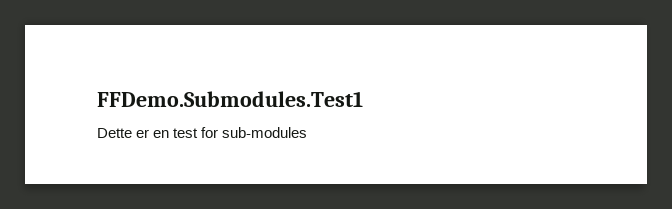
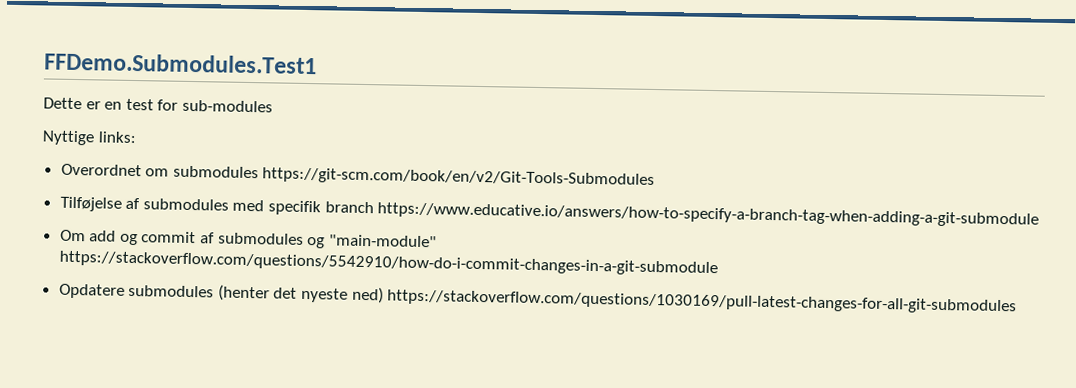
(308, 132) none -> [42,130,137,146] [60,163,656,189] [59,196,1040,228] [59,229,437,249] [58,250,718,277] [58,283,1018,315] // Nyttige links: // Overordnet om submodules https://git-scm.com/book/en/v2/Git-Tools-Submodules // Tilføjelse af submodules med specifik branch https://www.educative.io/answers/how-to-specify-a-branch-tag-when-adding-a-git-submodule // Om add og commit af submodules og "main-module" https://stackoverflow.com/questions/5542910/how-do-i-commit-changes-in-a-git-submodule // Opdatere submodules (henter det nyeste ned) https://stackoverflow.com/questions/1030169/pull-latest-changes-for-all-git-submodules

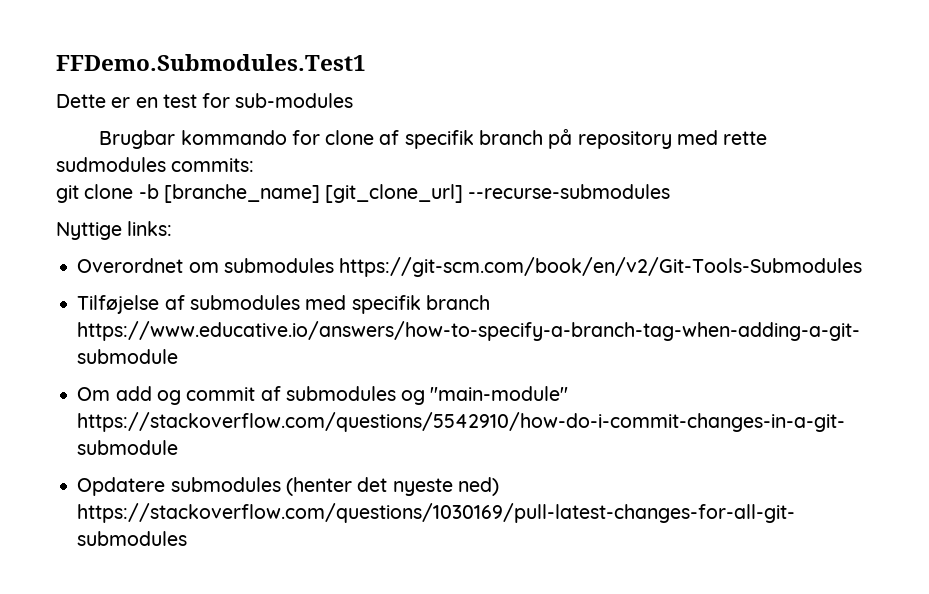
(273, 106) none -> [99,129,768,149] [56,157,255,172] [56,184,671,203] // Brugbar kommando for clone af specifik branch på repository med rette sudmodules commits: // git clone -b [branche_name] [git_clone_url] --recurse-submodules

